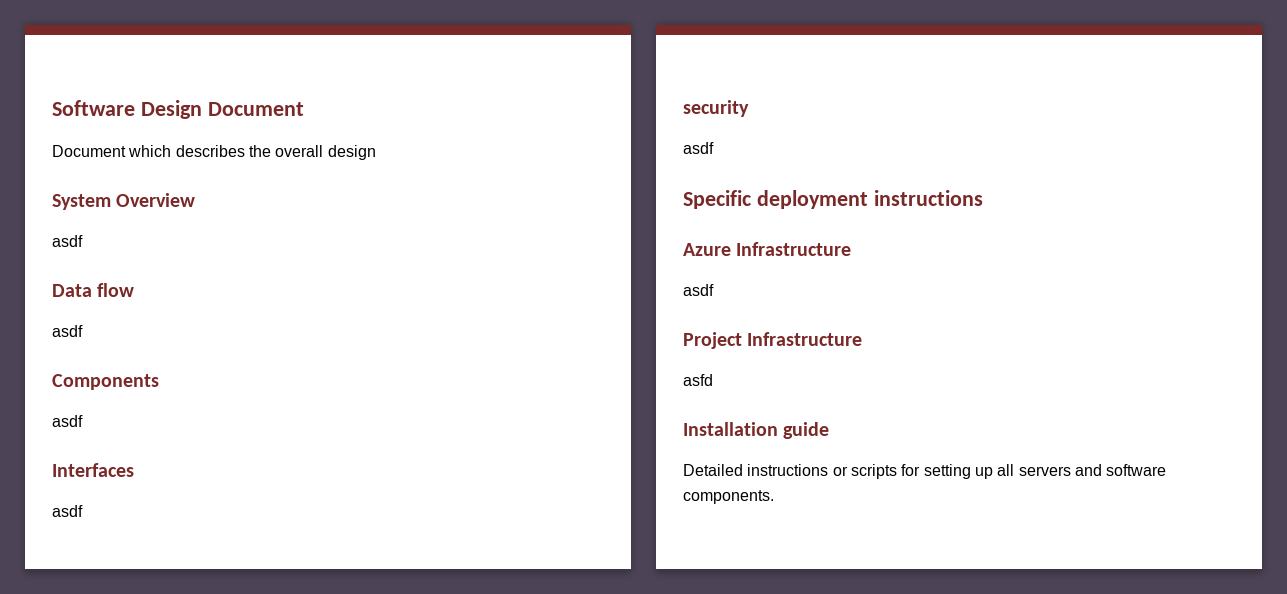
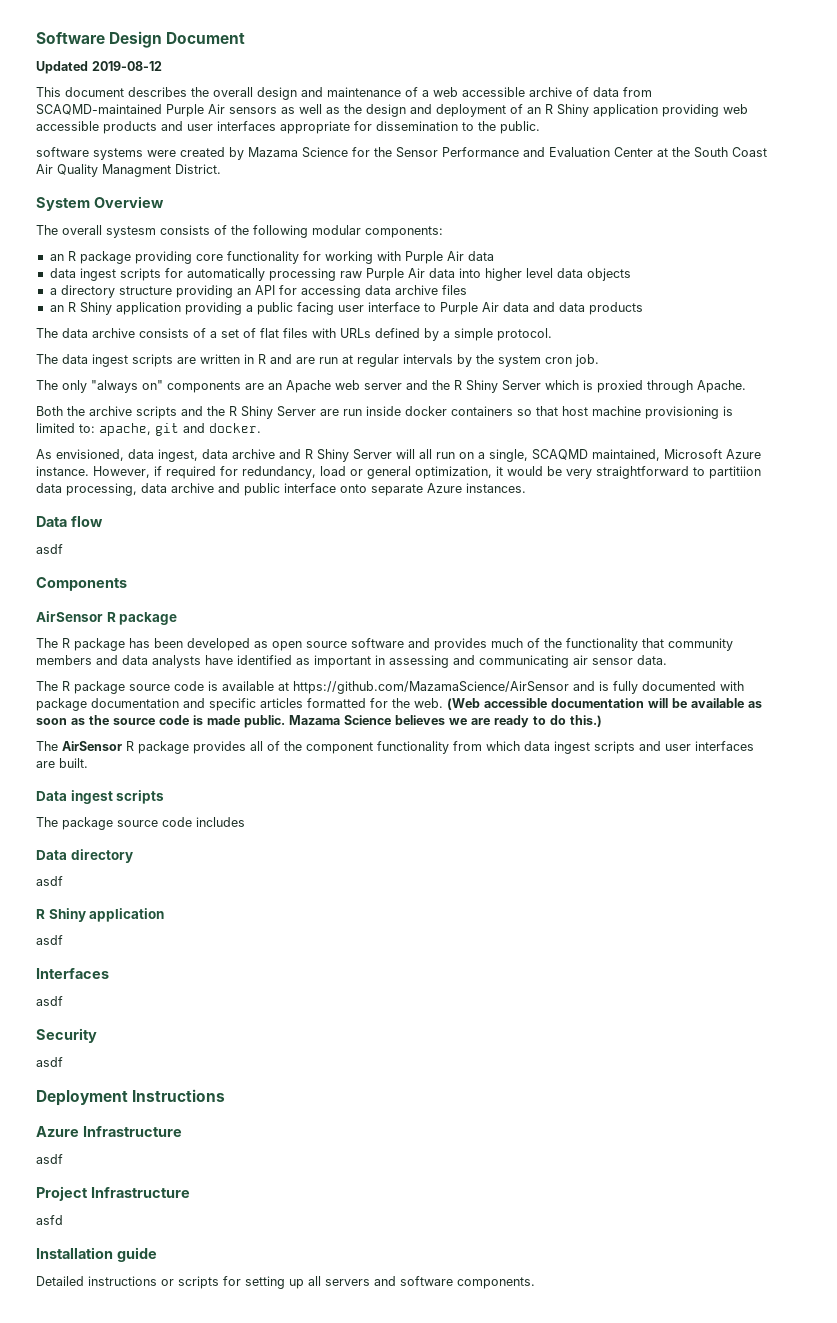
[52,145,172,157] Document which -> [36,61,162,74] [36,87,124,97] Updated 2019-08-12 // This document
[52,193,196,210] [52,235,83,247] [52,283,135,297] [52,325,83,337] [52,374,159,390] // System Overview // asdf // Data flow // asdf // Components -> [301,87,652,97] [36,104,748,117] [36,121,540,134] [36,147,767,160] [36,164,221,177] [36,196,164,211] [36,225,443,238] [49,251,494,264] [49,268,631,281] [49,285,467,298] [49,302,643,315] [36,328,552,341] [36,354,599,367] [36,380,746,393] [36,406,733,419] [36,423,261,436] [36,449,761,462] [36,466,761,479] [36,483,526,496] [36,516,103,527] [36,544,63,554] [36,577,127,591] [36,611,178,625] [36,638,733,651] [36,655,667,668] [36,681,744,694] [36,698,762,711] [36,715,602,728] [36,741,754,754] [36,758,88,768] [36,790,165,804] [36,817,245,830] [36,849,133,863] [36,876,63,886] [36,908,165,922] and maintenance of a web accessible archive of data from SCAQMD-maintained Purple Air sensors as well as the design and deployment of an R Shiny application providing web accessible products and user interfaces appropriate for dissemination to the public. // software systems were created by Mazama Science for the Sensor Performance and Evaluation Center at the South Coast Air Quality Managment District. // System Overview // The overall systesm consists of the following modular components: // an R package providing core functionality for working with Purple Air data // data ingest scripts for automatically processing raw Purple Air data into higher level data objects // a directory structure providing an API for accessing data archive files // an R Shiny application providing a public facing user interface to Purple Air data and data products // The data archive consists of a set of flat files with URLs defined by a simple protocol. // The data ingest scripts are written in R and are run at regular intervals by the system cron job. // The only "always on" components are an Apache web server and the R Shiny Server which is proxied through Apache. // Both the archive scripts and the R Shiny Server are run inside docker containers so that host machine provisioning is limited to: apache, git and docker. // As envisioned, data ingest, data archive and R Shiny Server will all run on a single, SCAQMD maintained, Microsoft Azure instance. However, if required for redundancy, load or general optimization, it would be very straightforward to partitiion data processing, data archive and public interface onto separate Azure instances. // Data flow // asdf // Components // AirSensor R package // The R package has been developed as open source software and provides much of the functionality that community members and data analysts have identified as important in assessing and communicating air sensor data. // The R package source code is available at https://github.com/MazamaScience/AirSensor and is fully documented with package documentation and specific articles formatted for the web. (Web accessible documentation will be available as soon as the source code is made public. Mazama Science believes we are ready to do this.) // The AirSensor R package provides all of the component functionality from which data ingest scripts and user interfaces are built. // Data ingest scripts // The package source code includes // Data directory // asdf // R Shiny application
[683,100,749,117] [683,142,714,154] [683,190,983,209] security // asdf // Specific deployment instructions -> [36,1028,97,1043] [36,1057,63,1067] [36,1089,226,1106] Security // asdf // Deployment Instructions

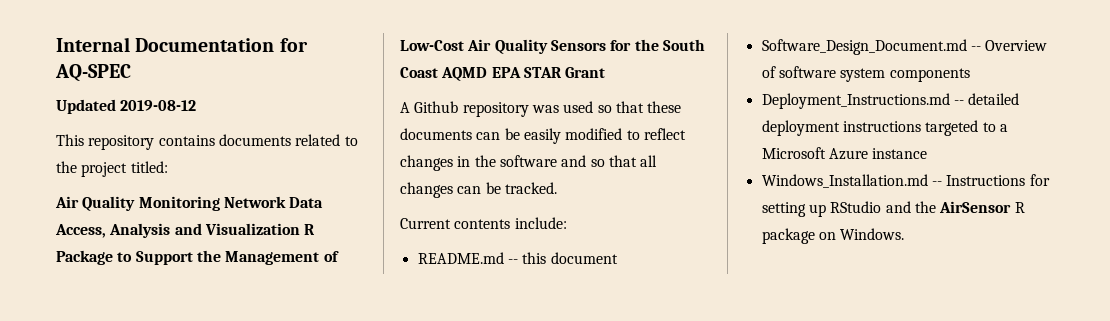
[36,31,246,48] Software Design Document -> [56,37,308,52] [55,64,131,82] Internal Documentation for AQ-SPEC
[65,87,652,100] [36,104,748,117] [36,121,540,134] [36,147,767,160] [36,164,221,177] [36,196,164,211] [36,225,443,238] [49,251,494,264] [49,268,631,281] [49,285,467,298] [49,302,643,315] [36,328,552,341] [36,354,599,367] [36,380,746,393] [36,406,733,419] [36,423,261,436] [36,449,761,462] [36,466,761,479] [36,483,526,496] [36,516,103,527] [36,544,63,554] [36,577,127,591] [36,611,178,625] [36,638,733,651] [36,655,667,668] [36,681,744,694] [36,698,762,711] [36,715,602,728] [36,741,754,754] [36,758,88,768] [36,790,165,804] [36,817,245,830] [36,849,133,863] [36,876,63,886] [36,908,165,922] [36,935,63,945] [36,968,109,979] [36,996,63,1006] [36,1028,97,1043] [36,1057,63,1067] [36,1089,226,1106] [36,1126,182,1137] [36,1154,63,1164] [36,1186,190,1201] [36,1215,63,1225] [36,1247,157,1262] [36,1276,535,1289] document describes the overall design and maintenance of a web accessible archive of data from SCAQMD-maintained Purple Air sensors as well as the design and deployment of an R Shiny application providing web accessible products and user interfaces appropriate for dissemination to the public. // software systems were created by Mazama Science for the Sensor Performance and Evaluation Center at the South Coast Air Quality Managment District. // System Overview // The overall systesm consists of the following modular components: // an R package providing core functionality for working with Purple Air data // data ingest scripts for automatically processing raw Purple Air data into higher level data objects // a directory structure providing an API for accessing data archive files // an R Shiny application providing a public facing user interface to Purple Air data and data products // The data archive consists of a set of flat files with URLs defined by a simple protocol. // The data ingest scripts are written in R and are run at regular intervals by the system cron job. // The only "always on" components are an Apache web server and the R Shiny Server which is proxied through Apache. // Both the archive scripts and the R Shiny Server are run inside docker containers so that host machine provisioning is limited to: apache, git and docker. // As envisioned, data ingest, data archive and R Shiny Server will all run on a single, SCAQMD maintained, Microsoft Azure instance. However, if required for redundancy, load or general optimization, it would be very straightforward to partitiion data processing, data archive and public interface onto separate Azure instances. // Data flow // asdf // Components // AirSensor R package // The R package has been developed as open source software and provides much of the functionality that community members and data analysts have identified as important in assessing and communicating air sensor data. // The R package source code is available at https://github.com/MazamaScience/AirSensor and is fully documented with package documentation and specific articles formatted for the web. (Web accessible documentation will be available as soon as the source code is made public. Mazama Science believes we are ready to do this.) // The AirSensor R package provides all of the component functionality from which data ingest scripts and user interfaces are built. // Data ingest scripts // The package source code includes // Data directory // asdf // R Shiny application // asdf // Interfaces // asdf // Security // asdf // Deployment Instructions // Azure Infrastructure // asdf // Project Infrastructure // asfd // Installation guide // Detailed instructions or scripts for setting up all servers and software components. -> [88,134,358,150] [56,161,168,177] [55,196,324,211] [55,223,316,238] [56,250,339,265] [400,39,705,54] [400,67,606,81] [400,101,682,117] [400,128,686,144] [400,155,658,171] [400,182,557,198] [400,217,567,229] [417,252,618,264] [761,39,1048,55] [761,66,970,82] [761,93,1020,109] [761,120,1008,136] [761,147,928,160] [761,174,1050,188] [761,201,1025,217] [761,228,905,244] repository contains documents related to the project titled: // Air Quality Monitoring Network Data Access, Analysis and Visualization R Package to Support the Management of Low-Cost Air Quality Sensors for the South Coast AQMD EPA STAR Grant // A Github repository was used so that these documents can be easily modified to reflect changes in the software and so that all changes can be tracked. // Current contents include: // README.md -- this document // Software_Design_Document.md -- Overview of software system components // Deployment_Instructions.md -- detailed deployment instructions targeted to a Microsoft Azure instance // Windows_Installation.md -- Instructions for setting up RStudio and the AirSensor R package on Windows.

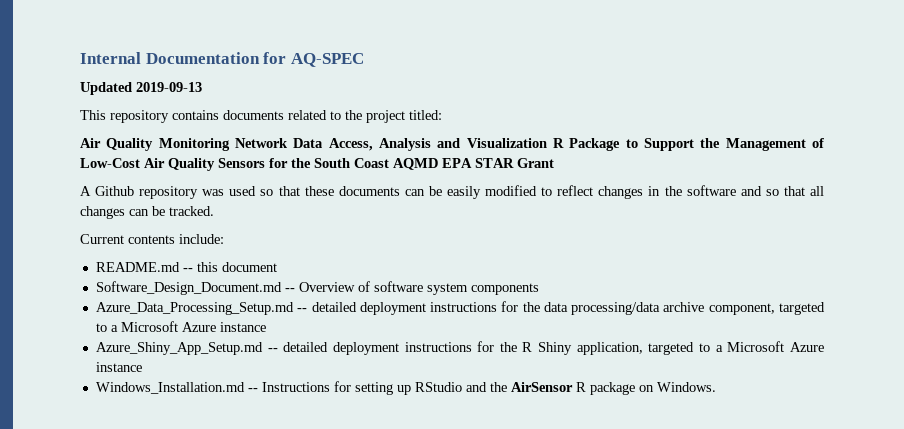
[120,100,197,111] 2019-08-12 -> [136,82,202,92] 2019-09-13
[761,93,1020,109] [761,120,921,136] Deployment_Instructions.md -- detailed deployment instructions -> [95,301,825,315] [95,321,266,332] [95,341,643,355] Azure_Data_Processing_Setup.md -- detailed deployment instructions for the data processing/data archive component, targeted to a Microsoft Azure instance // Azure_Shiny_App_Setup.md -- detailed deployment instructions for the R Shiny application,

